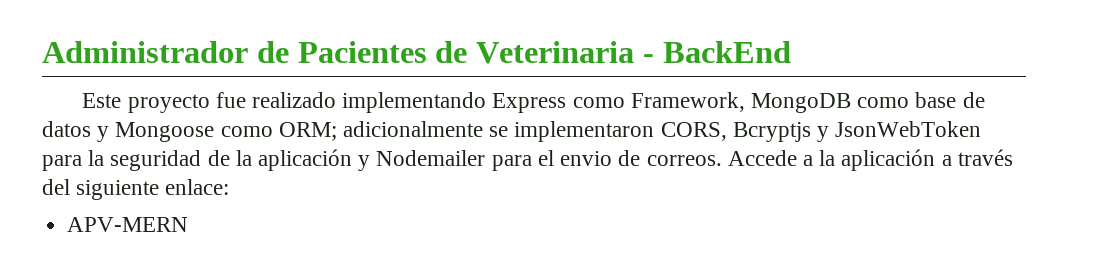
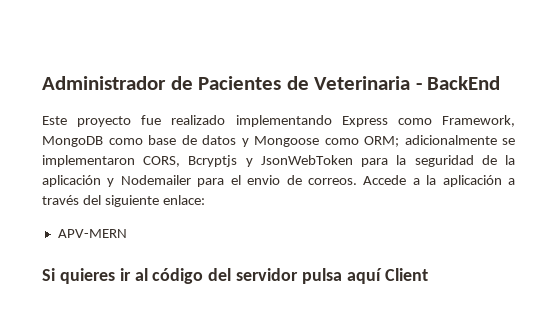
(189, 224) none -> [42,268,428,284] // Si quieres ir al código del servidor pulsa aquí Client

